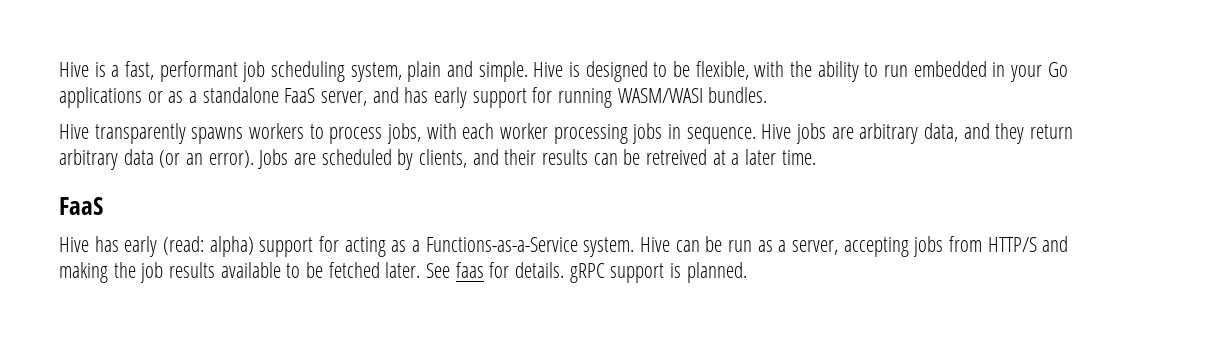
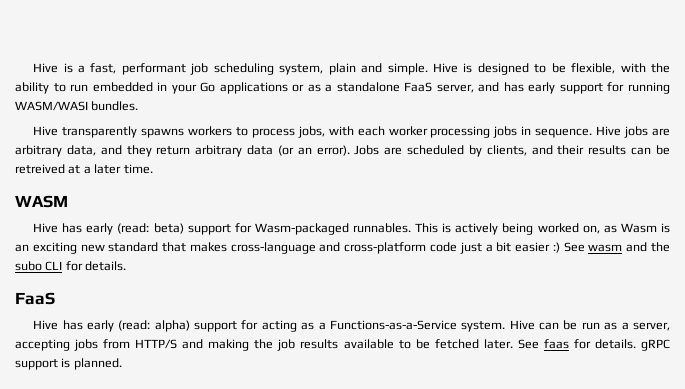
(816, 157) none -> [15,195,68,208] [33,223,670,235] [15,242,671,254] [15,261,127,271] // WASM // Hive has early (read: beta) support for Wasm-packaged runnables. This is actively being worked on, as Wasm is an exciting new standard that makes cross-language and cross-platform code just a bit easier :) See wasm and the subo CLI for details.

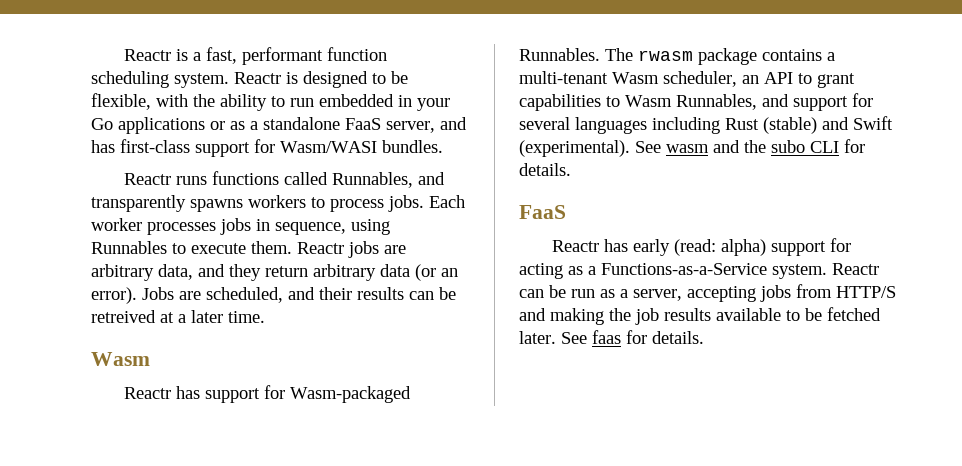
[33,63,59,73] Hive -> [124,49,172,61] Reactr
[190,63,458,75] job scheduling system, plain and simple. Hive -> [327,47,388,61] [91,71,281,88] function scheduling system. Reactr
[528,82,670,94] [15,101,88,111] early support for running WASM/WASI -> [120,139,377,157] first-class support for Wasm/WASI
[33,126,59,136] Hive -> [124,171,446,188] Reactr runs functions called Runnables, and
[297,126,622,138] jobs, with each worker processing jobs in sequence. Hive -> [388,195,465,212] [91,218,390,235] [91,241,344,254] jobs. Each worker processes jobs in sequence, using Runnables to execute them. Reactr
[407,145,527,157] scheduled by clients, -> [206,287,283,303] scheduled,
[15,195,68,208] [33,223,670,235] [15,242,560,254] WASM // Hive has early (read: beta) support for Wasm-packaged runnables. This is actively being worked on, as Wasm is an exciting new standard that makes cross-language and cross-platform code just a bit easier :) -> [91,352,150,366] [124,385,412,403] [519,48,835,65] [519,71,855,88] [519,93,873,111] [519,116,893,134] [519,140,630,157] Wasm // Reactr has support for Wasm-packaged Runnables. The rwasm package contains a multi-tenant Wasm scheduler, an API to grant capabilities to Wasm Runnables, and support for several languages including Rust (stable) and Swift (experimental).
[33,320,59,330] Hive -> [552,240,600,252] Reactr
[509,320,535,330] Hive -> [832,263,879,275] Reactr
[640,339,670,351] [15,358,122,370] gRPC support is planned. -> (704, 337) none

